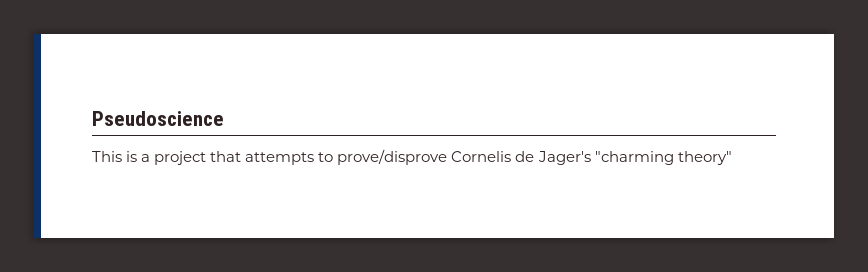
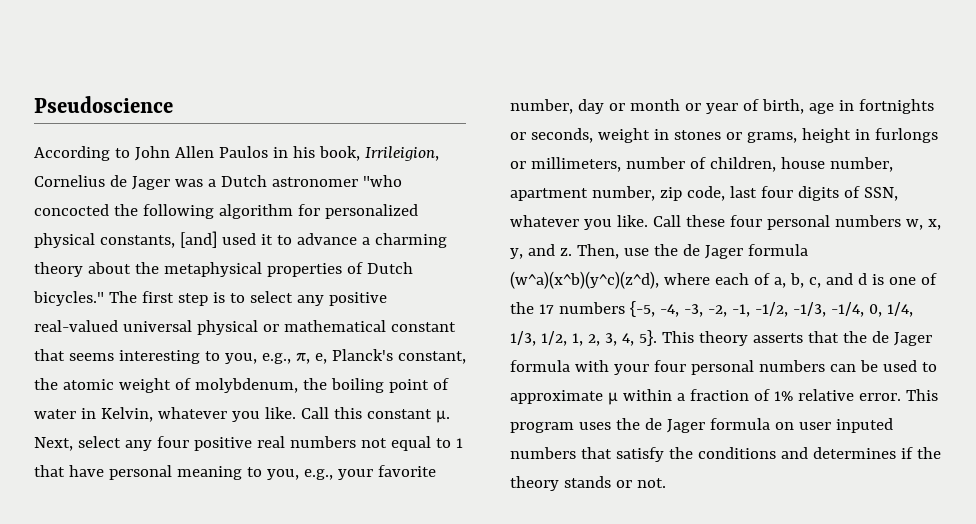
[92,149,732,165] This is a project that attempts to prove/disprove Cornelis de Jager's "charming theory" -> [34,146,439,161] [34,175,402,190] [34,204,418,219] [34,231,447,248] [34,262,413,277] [33,291,387,306] [34,320,456,335] [34,349,466,364] [34,378,449,393] [34,407,450,423] [34,436,463,451] [34,465,436,480] [510,99,934,114] [510,128,938,143] [510,157,893,172] [510,186,898,201] [510,215,941,230] [510,244,808,259] [510,271,937,289] [510,301,913,317] [510,330,932,346] [510,360,937,375] [510,389,938,405] [510,418,893,433] [510,447,941,462] [510,476,666,491] According to John Allen Paulos in his book, Irrileigion, Cornelius de Jager was a Dutch astronomer "who concocted the following algorithm for personalized physical constants, [and] used it to advance a charming theory about the metaphysical properties of Dutch bicycles." The first step is to select any positive real-valued universal physical or mathematical constant that seems interesting to you, e.g., π, e, Planck's constant, the atomic weight of molybdenum, the boiling point of water in Kelvin, whatever you like. Call this constant μ. Next, select any four positive real numbers not equal to 1 that have personal meaning to you, e.g., your favorite number, day or month or year of birth, age in fortnights or seconds, weight in stones or grams, height in furlongs or millimeters, number of children, house number, apartment number, zip code, last four digits of SSN, whatever you like. Call these four personal numbers w, x, y, and z. Then, use the de Jager formula (w^a)(x^b)(y^c)(z^d), where each of a, b, c, and d is one of the 17 numbers {-5, -4, -3, -2, -1, -1/2, -1/3, -1/4, 0, 1/4, 1/3, 1/2, 1, 2, 3, 4, 5}. This theory asserts that the de Jager formula with your four personal numbers can be used to approximate μ within a fraction of 1% relative error. This program uses the de Jager formula on user inputed numbers that satisfy the conditions and determines if the theory stands or not.

